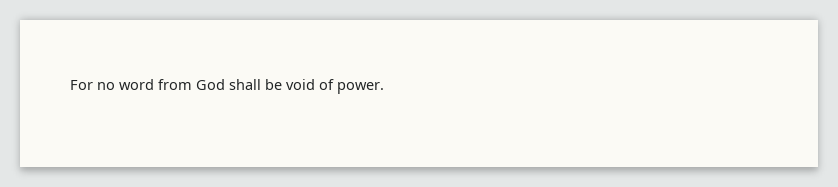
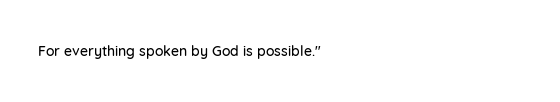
[97,79,384,94] no word from God shall be void of power. -> [64,45,321,59] everything spoken by God is possible."

